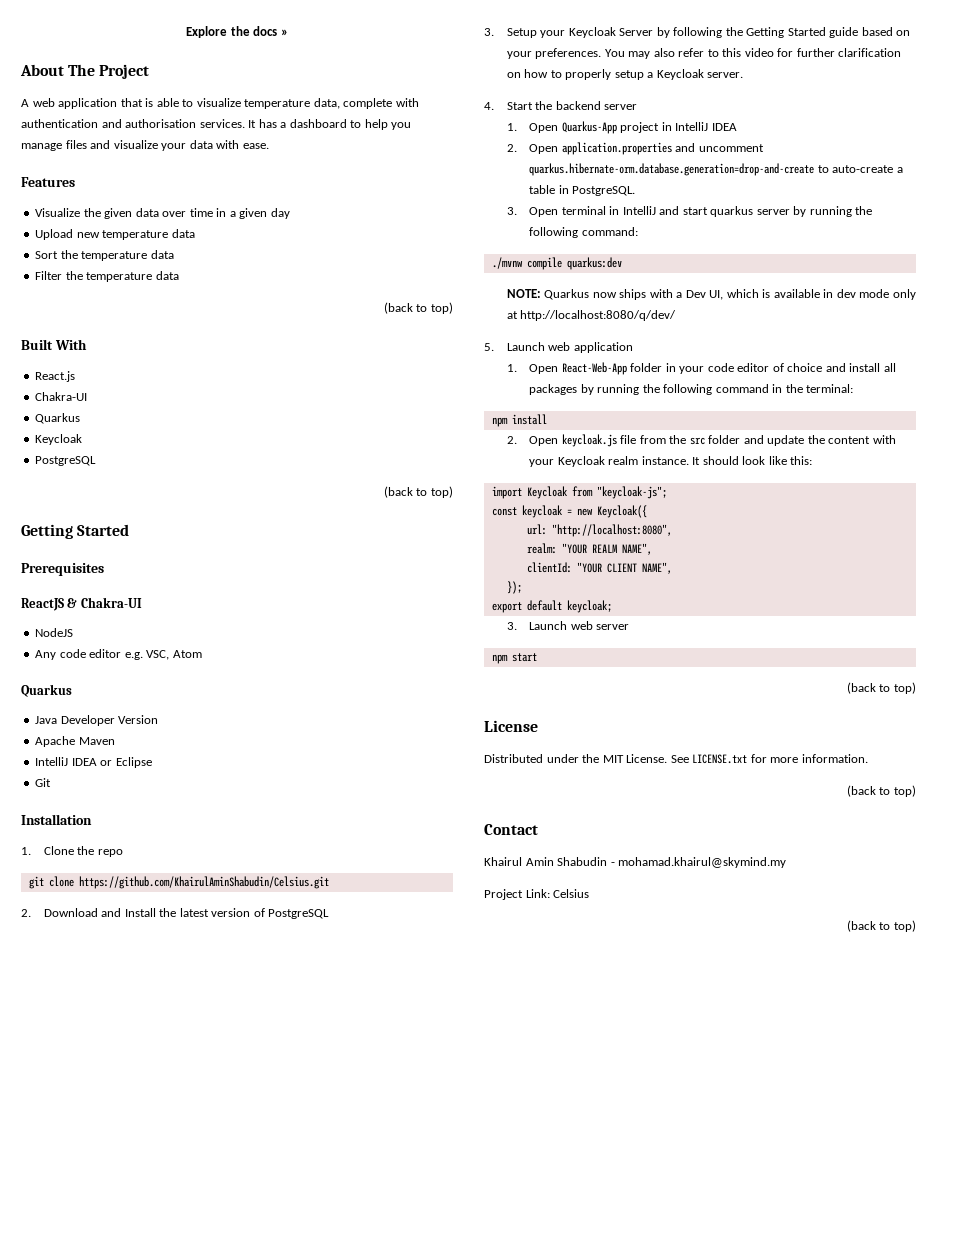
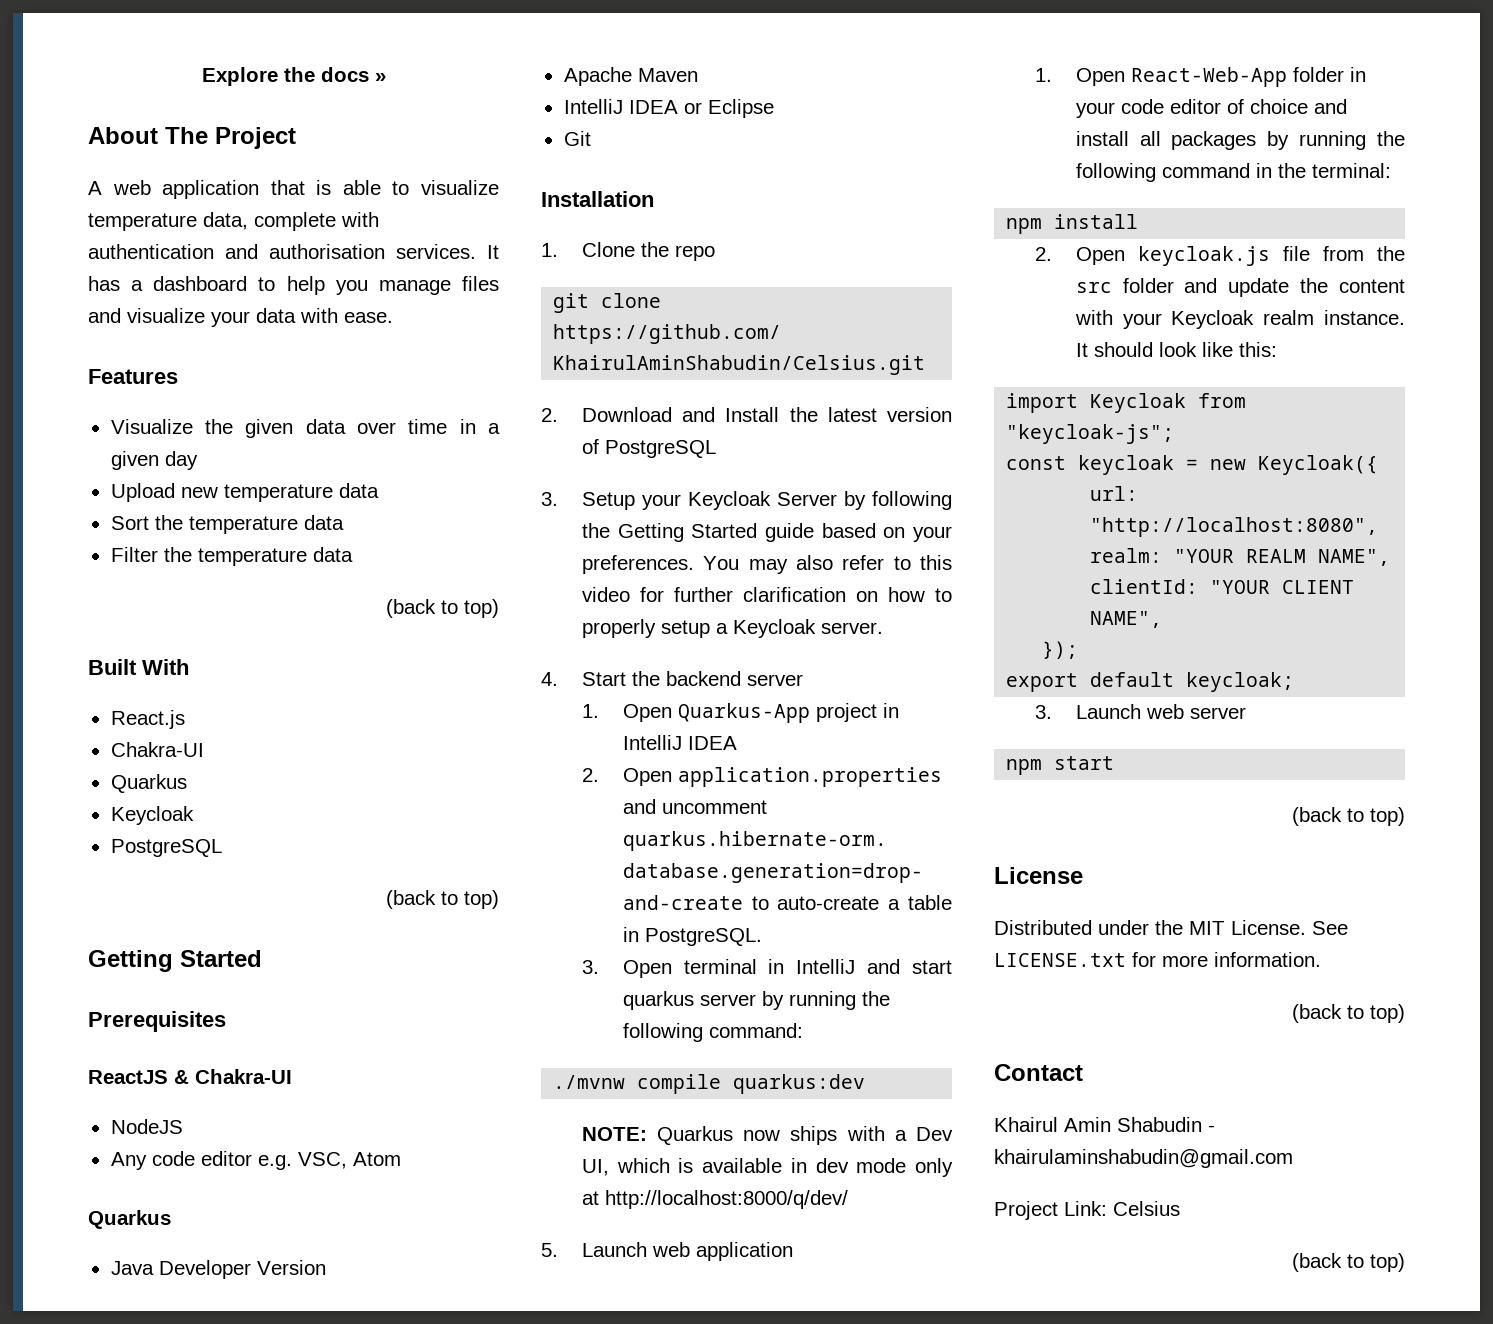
[520,310,677,321] http://localhost:8080/q/dev/ -> [604,1190,848,1209] http://localhost:8000/q/dev/
[618,857,787,868] mohamad.khairul@skymind.my -> [994,1149,1293,1168] khairulaminshabudin@gmail.com

